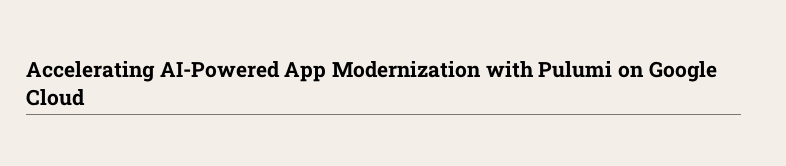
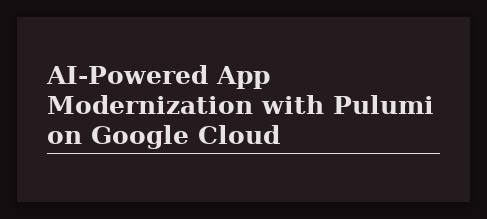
[26,61,155,82] Accelerating -> (46, 74) none

